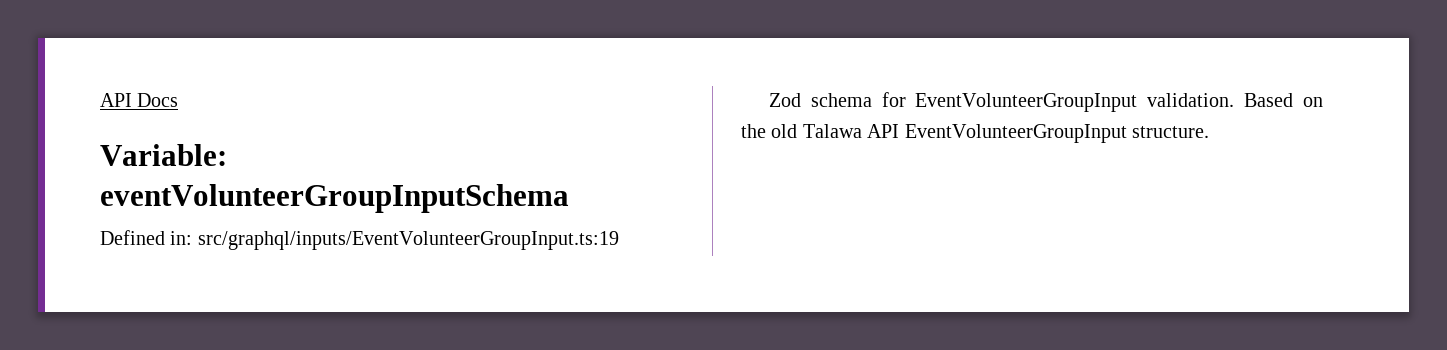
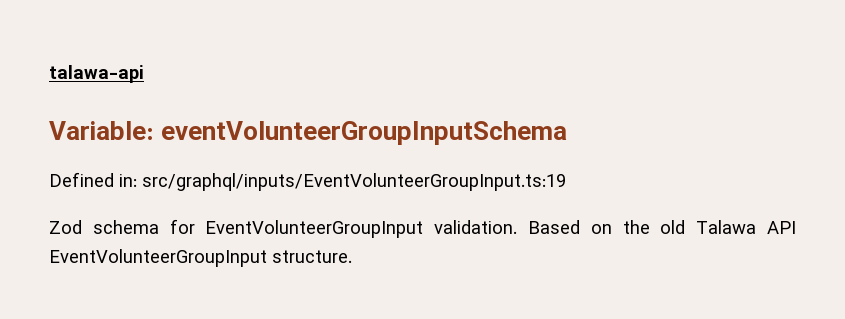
[100,93,179,107] API Docs -> [49,65,144,83] talawa-api

